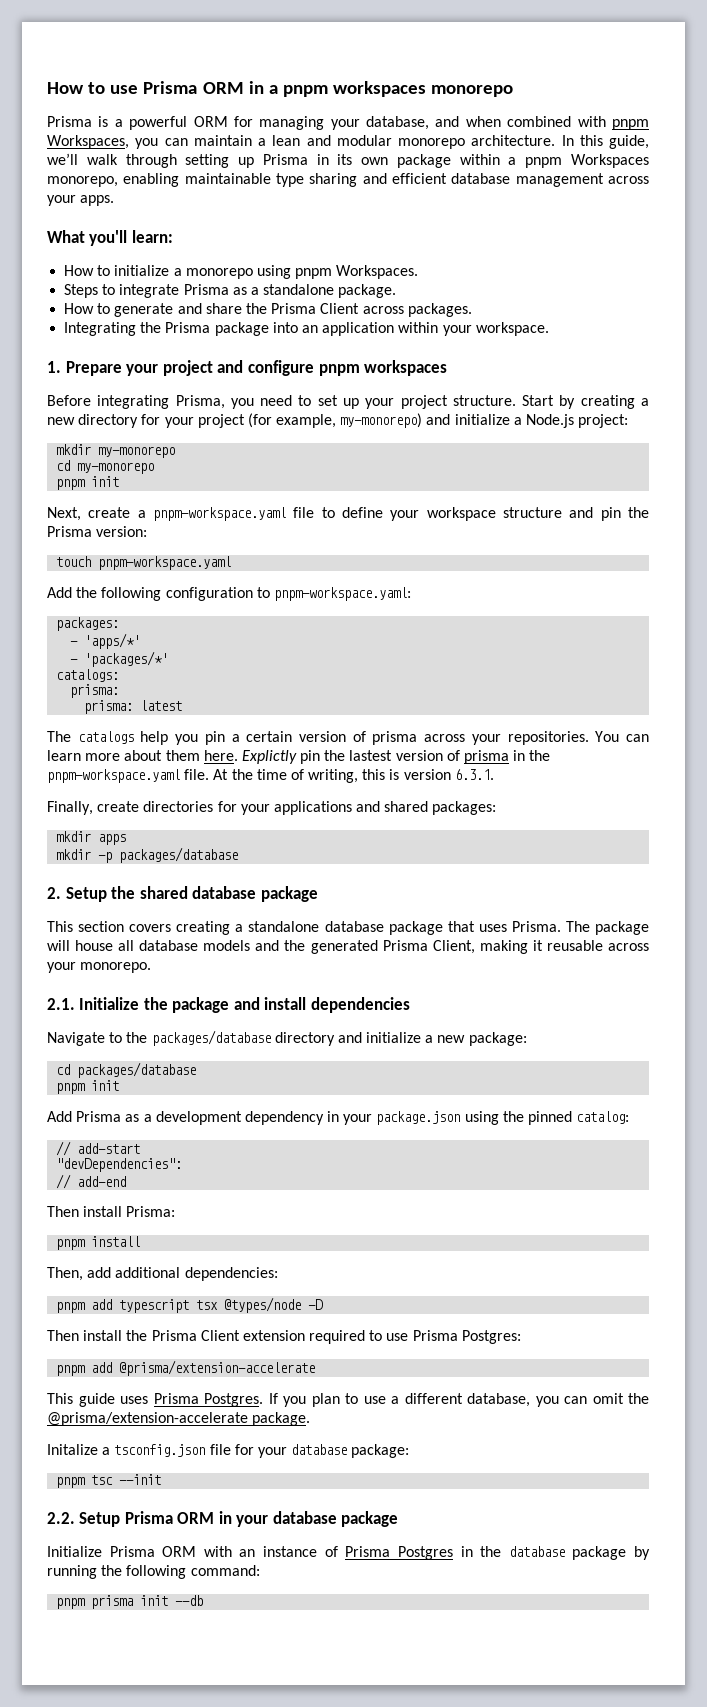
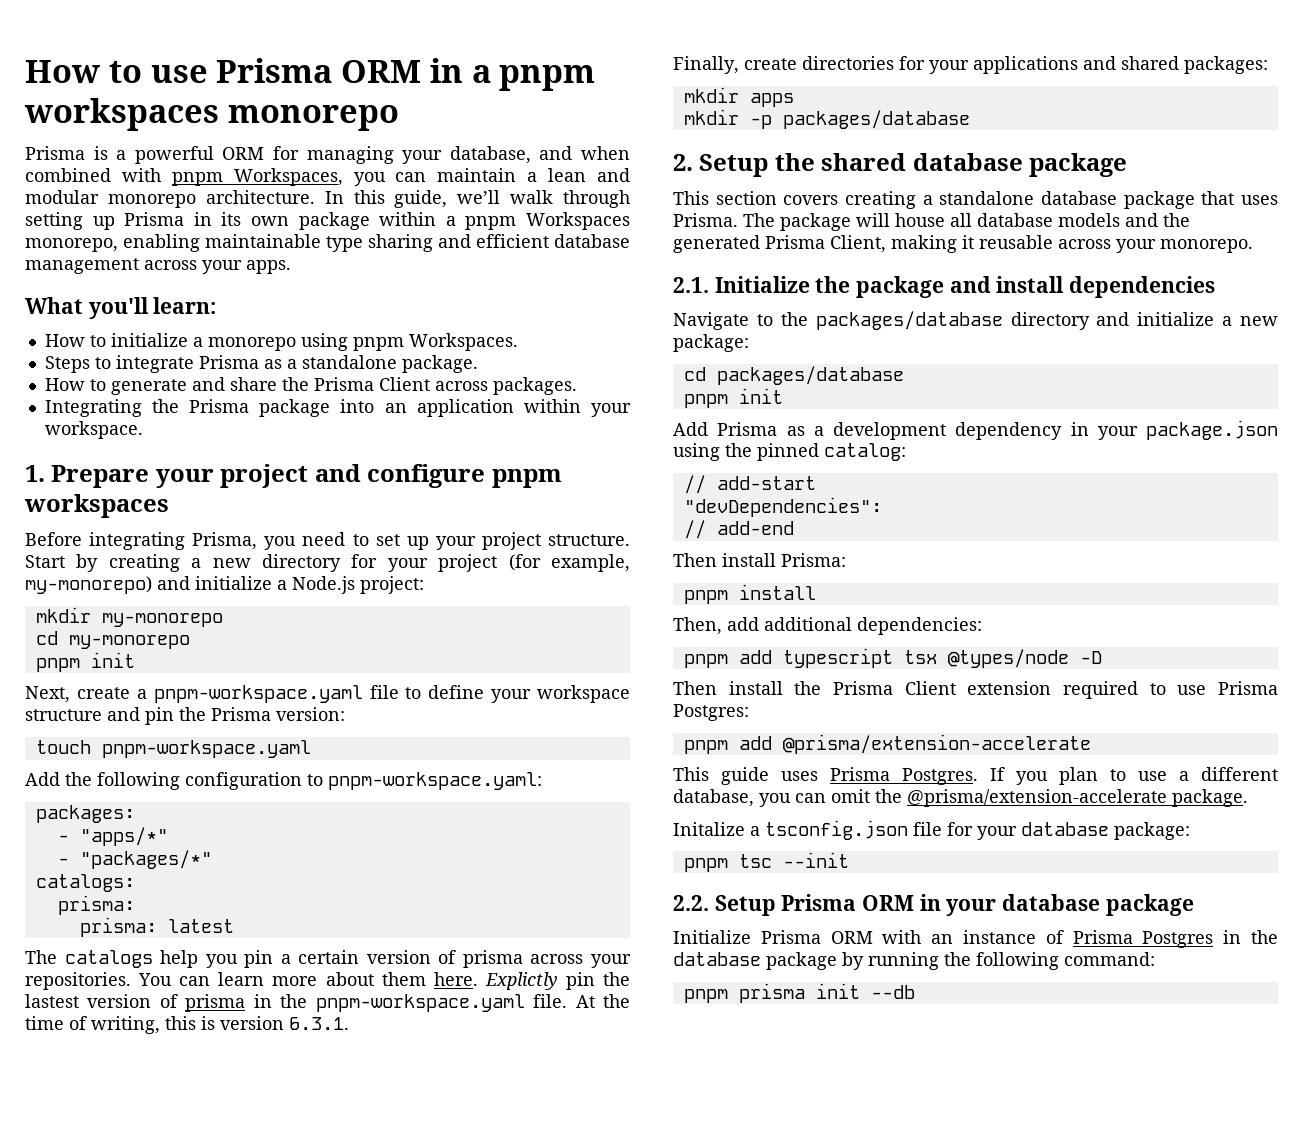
[84,633,141,649] [70,651,169,667] 'apps/*' // - 'packages/*' -> [79,827,168,846] [57,850,212,869] "apps/*" // - "packages/*"

